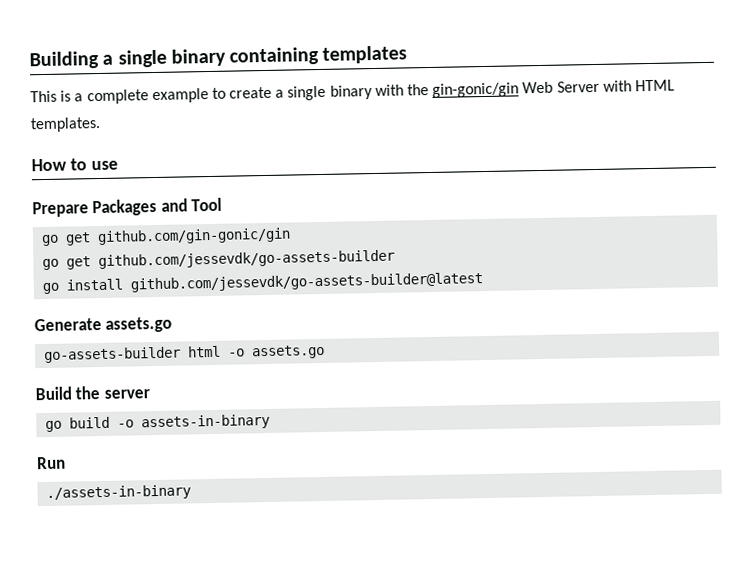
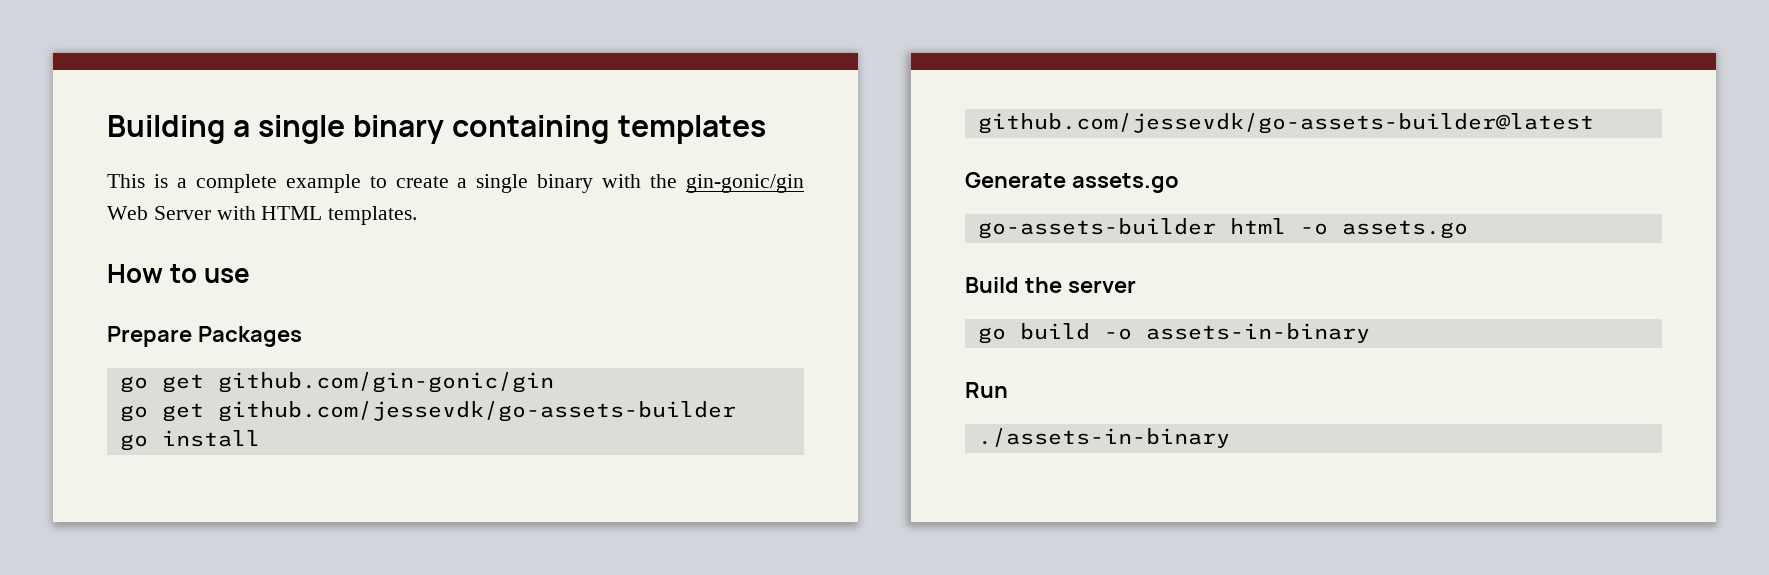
[160,197,223,212] and Tool -> (302, 336) none

